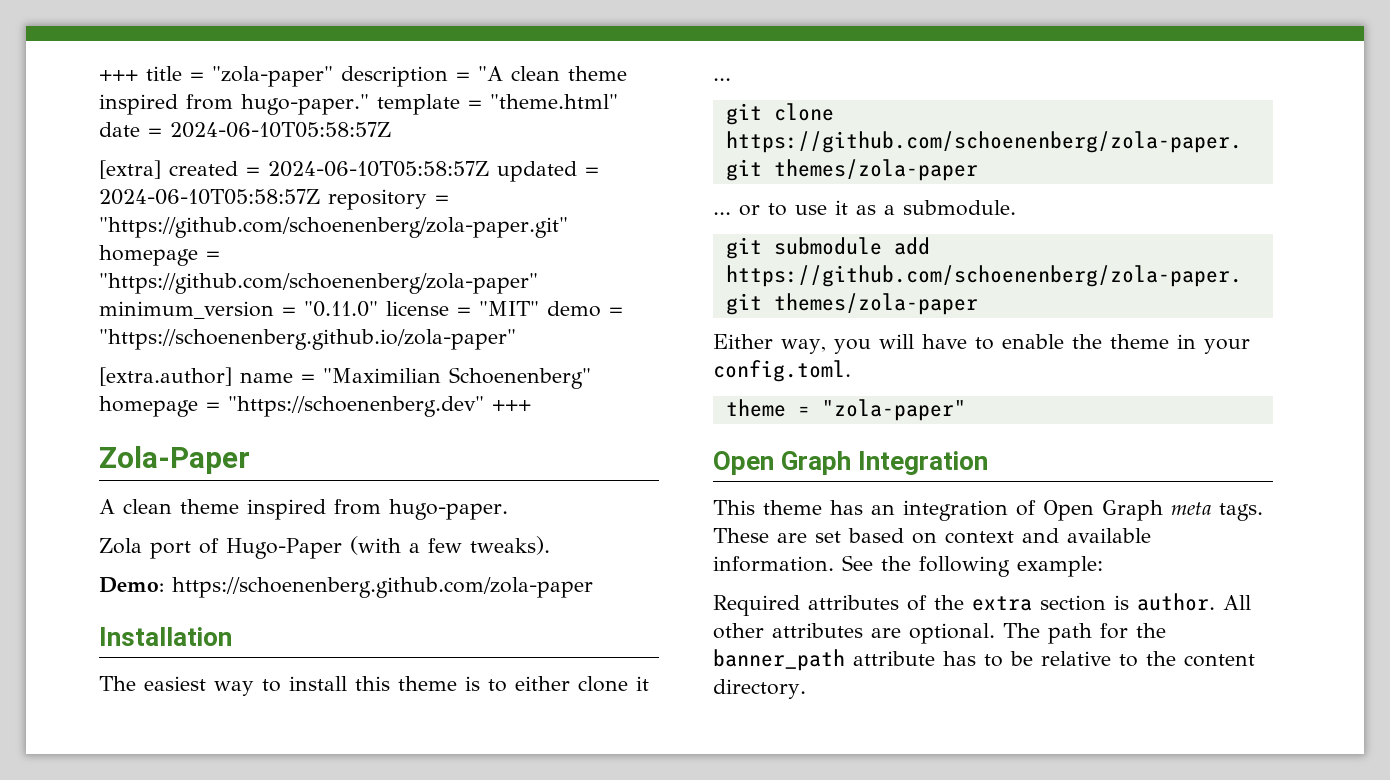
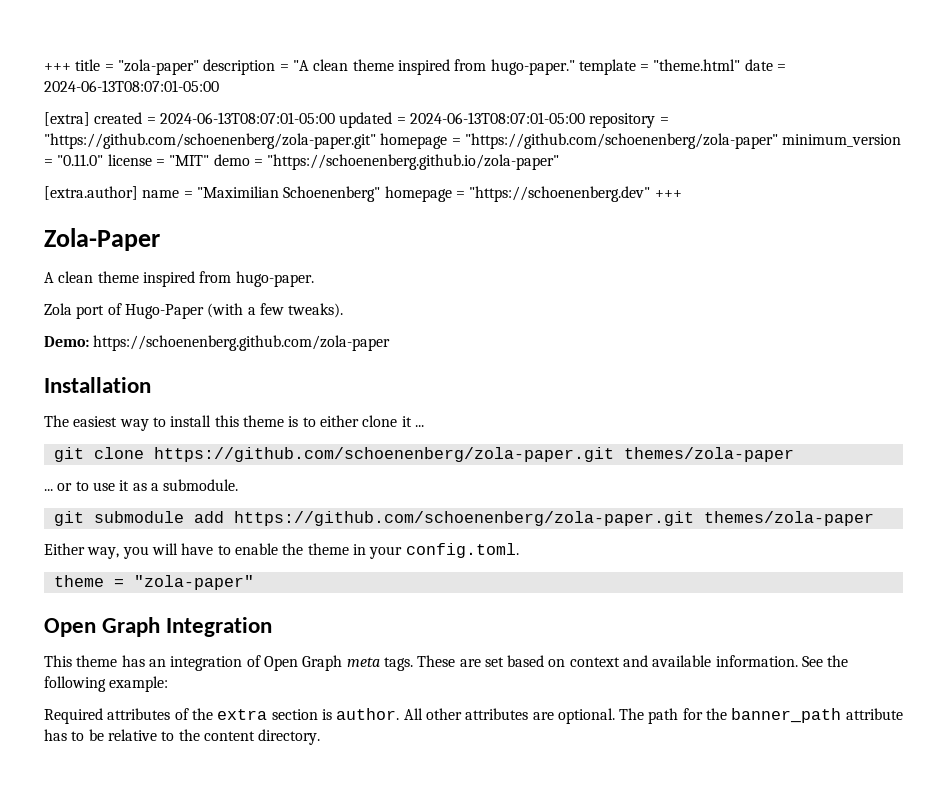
[170,122,391,138] 2024-06-10T05:58:57Z -> [44,80,219,92] 2024-06-13T08:07:01-05:00
[268,161,489,177] 2024-06-10T05:58:57Z -> [159,112,335,124] 2024-06-13T08:07:01-05:00
[99,189,320,205] 2024-06-10T05:58:57Z -> [409,112,585,124] 2024-06-13T08:07:01-05:00

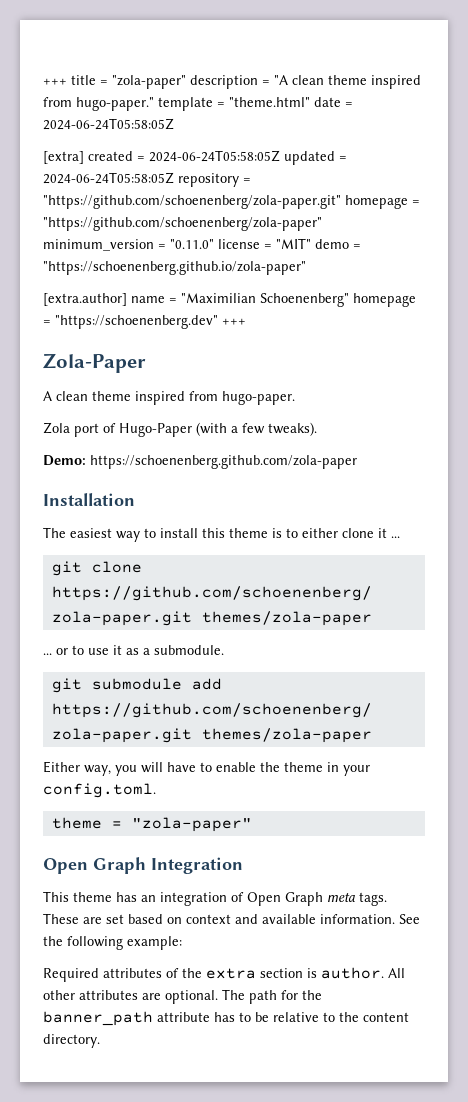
[44,80,219,92] 2024-06-13T08:07:01-05:00 -> [43,118,174,130] 2024-06-24T05:58:05Z
[159,112,335,124] 2024-06-13T08:07:01-05:00 -> [149,150,280,162] 2024-06-24T05:58:05Z
[409,112,585,124] 2024-06-13T08:07:01-05:00 -> [43,172,174,184] 2024-06-24T05:58:05Z

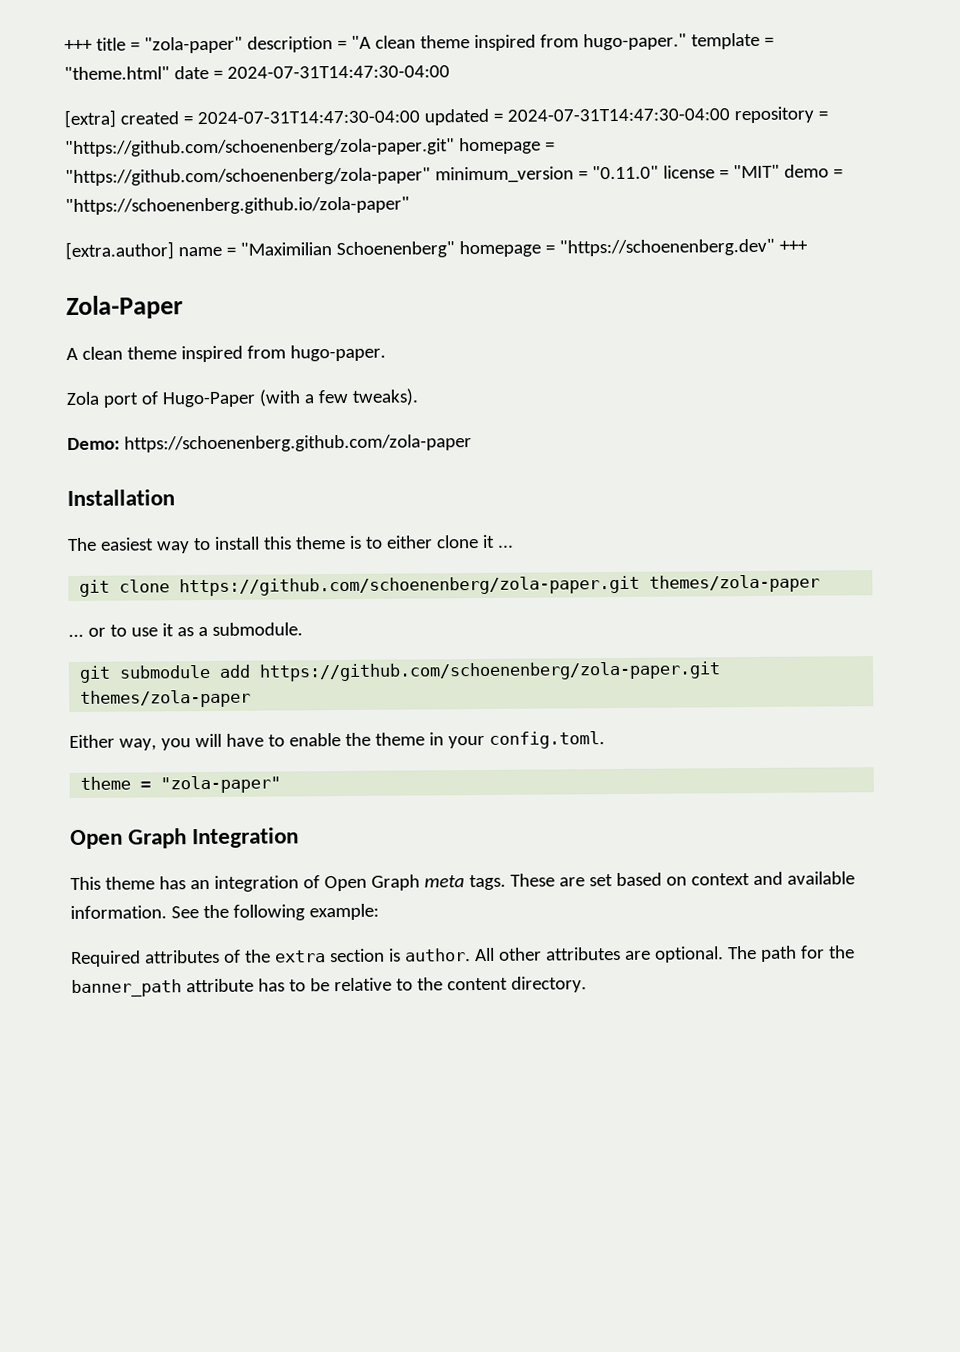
[43,118,174,130] 2024-06-24T05:58:05Z -> [226,65,450,79] 2024-07-31T14:47:30-04:00
[149,150,280,162] 2024-06-24T05:58:05Z -> [196,110,420,125] 2024-07-31T14:47:30-04:00
[43,172,174,184] 2024-06-24T05:58:05Z -> [506,108,730,122] 2024-07-31T14:47:30-04:00

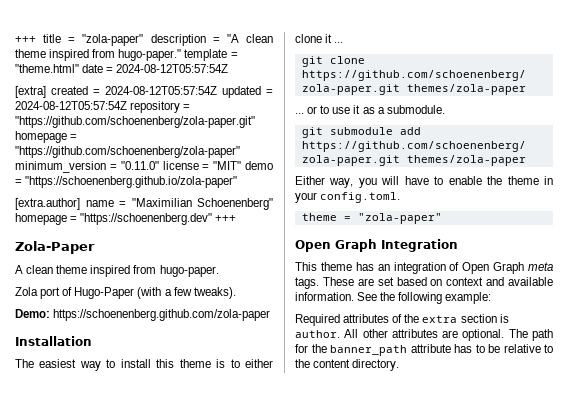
[226,65,450,79] 2024-07-31T14:47:30-04:00 -> [116,64,229,73] 2024-08-12T05:57:54Z
[196,110,420,125] 2024-07-31T14:47:30-04:00 -> [105,86,217,95] 2024-08-12T05:57:54Z
[506,108,730,122] 2024-07-31T14:47:30-04:00 -> [15,101,127,110] 2024-08-12T05:57:54Z

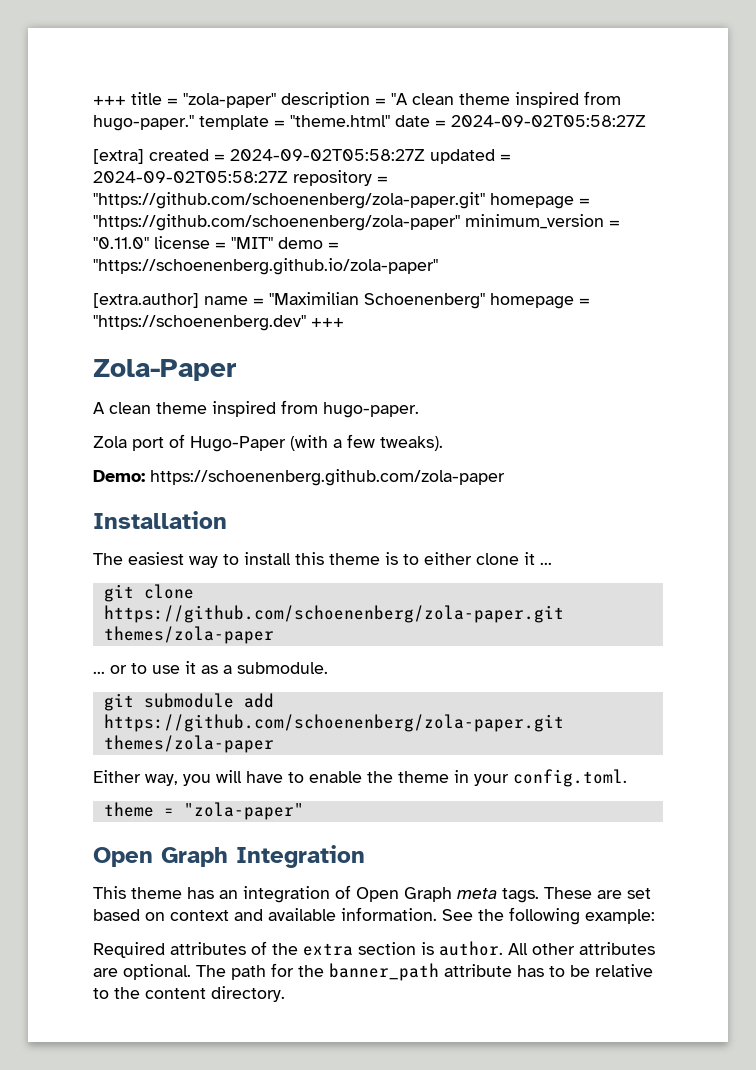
[116,64,229,73] 2024-08-12T05:57:54Z -> [451,115,646,127] 2024-09-02T05:58:27Z
[105,86,217,95] 2024-08-12T05:57:54Z -> [230,149,425,161] 2024-09-02T05:58:27Z
[15,101,127,110] 2024-08-12T05:57:54Z -> [93,171,288,183] 2024-09-02T05:58:27Z

